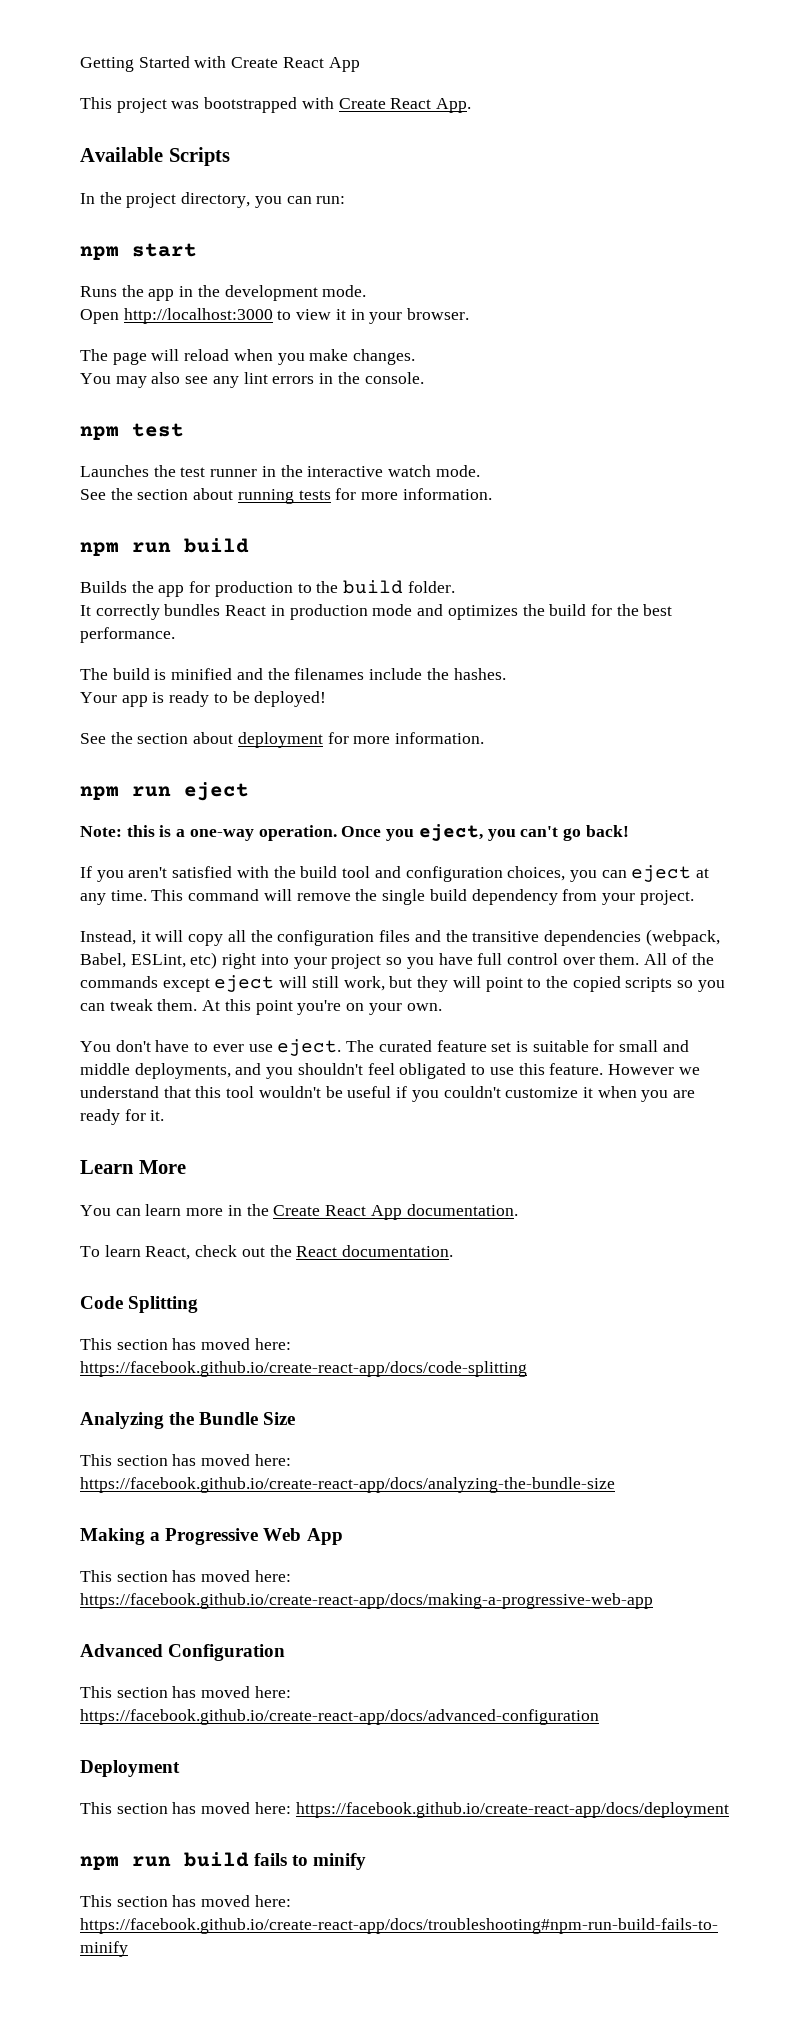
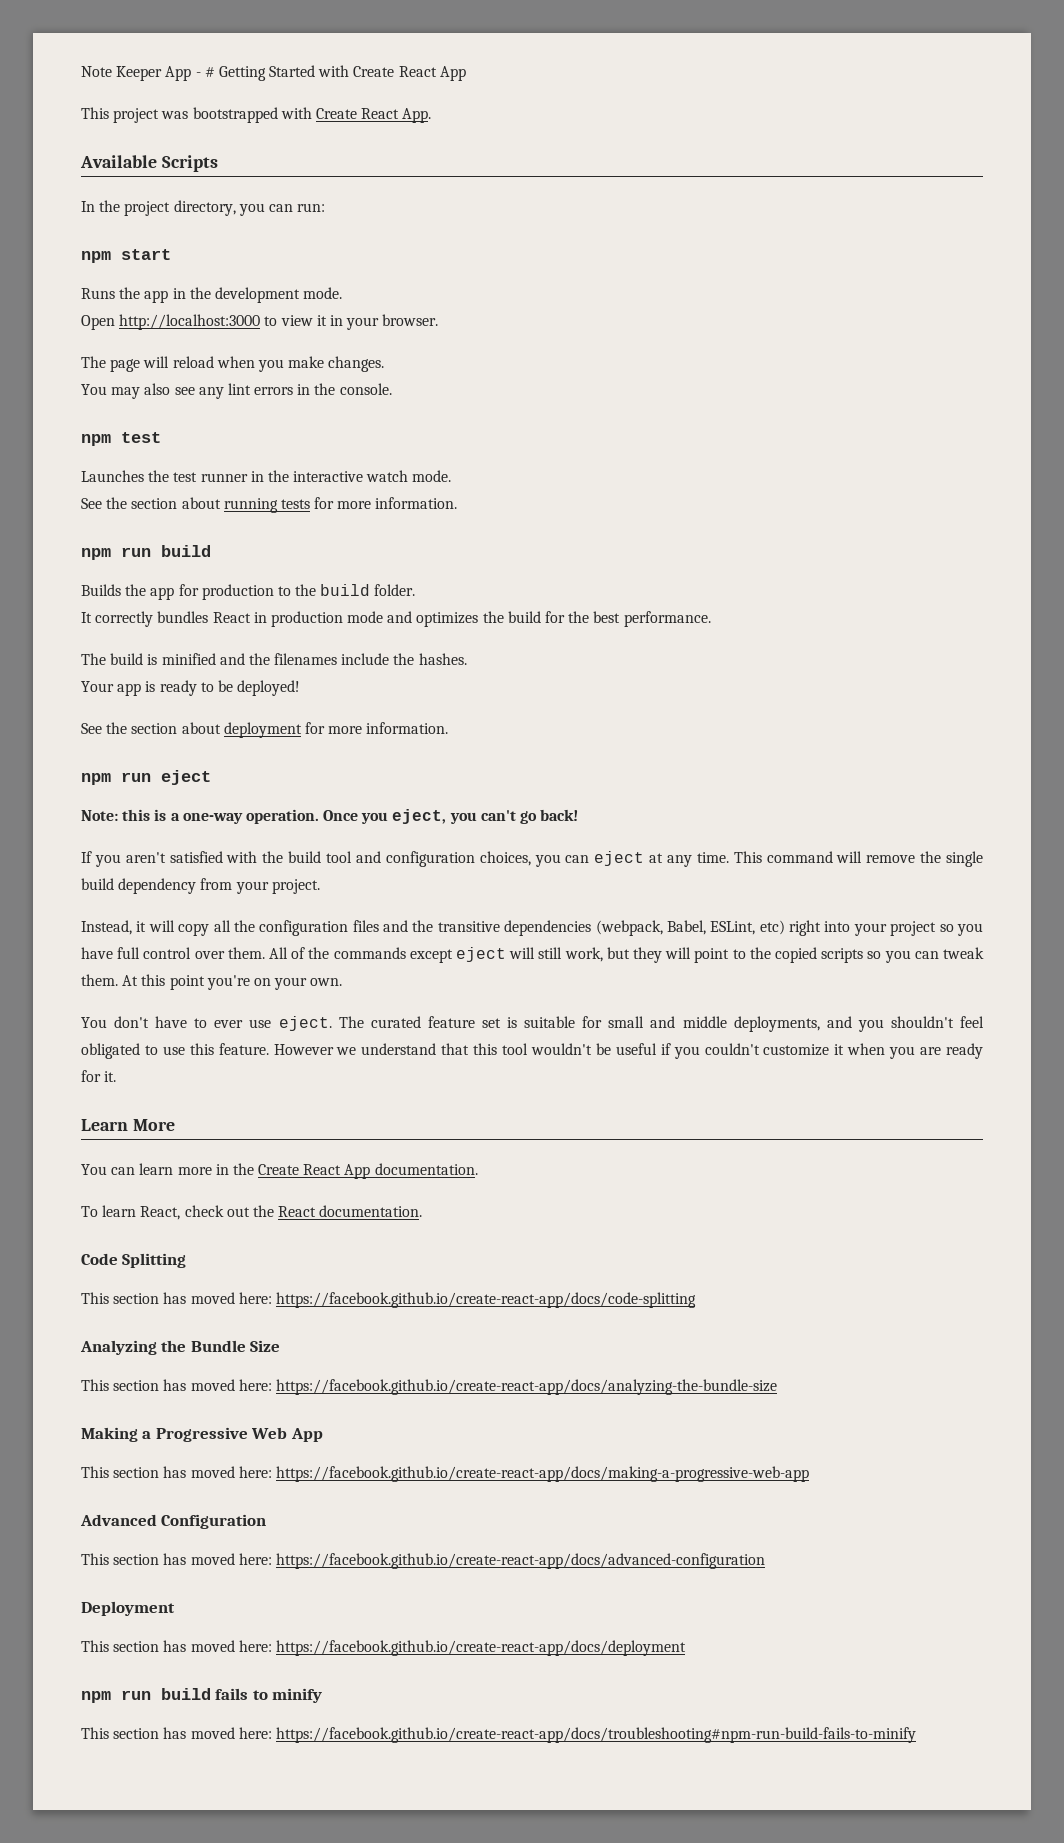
(80, 64) none -> [81,66,215,81] Note Keeper App - #

